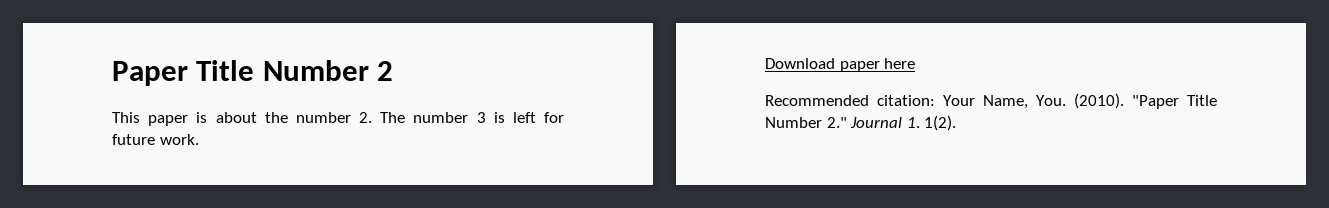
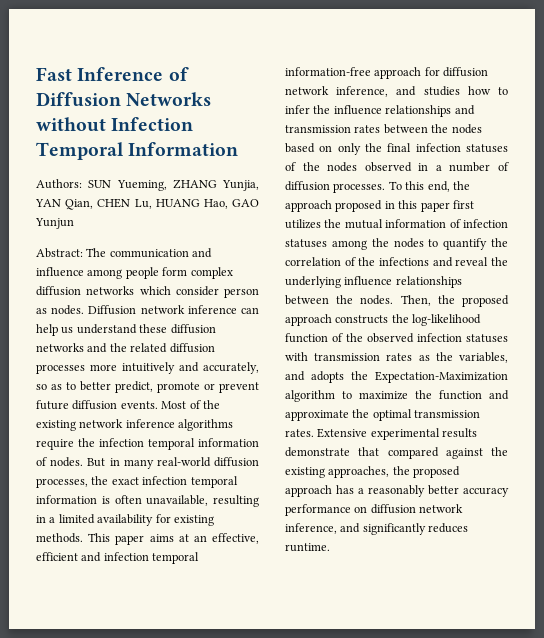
[112,60,394,86] [112,112,564,126] [112,134,199,145] [765,58,916,72] [765,93,1217,109] [765,115,957,131] Paper Title Number 2 // This paper is about the number 2. The number 3 is left for future work. // Download paper here // Recommended citation: Your Name, You. (2010). "Paper Title Number 2." Journal 1. 1(2). -> [36,67,189,81] [36,92,212,107] [36,117,194,132] [36,142,239,160] [36,179,259,191] [35,198,259,210] [35,218,74,229] [36,248,213,258] [36,267,233,279] [36,286,259,298] [36,305,259,315] [36,324,216,336] [36,343,215,353] [36,362,259,374] [36,381,259,393] [36,400,220,410] [36,419,234,431] [36,438,259,450] [36,457,259,469] [36,476,238,488] [36,495,259,507] [36,514,214,526] [36,533,259,545] [36,552,200,564] [285,67,489,79] [285,86,508,97] [285,105,475,117] [285,124,482,134] [285,143,508,155] [285,162,509,172] [285,181,470,193] [285,200,474,212] [285,219,508,229] [285,238,508,250] [285,257,508,267] [285,276,462,288] [285,295,509,307] [285,314,482,326] [285,333,508,343] [285,352,508,363] [285,371,508,383] [285,390,509,402] [285,409,481,421] [285,428,478,440] [285,447,508,459] [285,466,461,478] [285,485,509,497] [285,504,464,516] [285,523,469,535] [285,543,330,552] Fast Inference of Diffusion Networks without Infection Temporal Information // Authors: SUN Yueming, ZHANG Yunjia, YAN Qian, CHEN Lu, HUANG Hao, GAO Yunjun // Abstract: The communication and influence among people form complex diffusion networks which consider person as nodes. Diffusion network inference can help us understand these diffusion networks and the related diffusion processes more intuitively and accurately, so as to better predict, promote or prevent future diffusion events. Most of the existing network inference algorithms require the infection temporal information of nodes. But in many real-world diffusion processes, the exact infection temporal information is often unavailable, resulting in a limited availability for existing methods. This paper aims at an effective, efficient and infection temporal information-free approach for diffusion network inference, and studies how to infer the influence relationships and transmission rates between the nodes based on only the final infection statuses of the nodes observed in a number of diffusion processes. To this end, the approach proposed in this paper first utilizes the mutual information of infection statuses among the nodes to quantify the correlation of the infections and reveal the underlying influence relationships between the nodes. Then, the proposed approach constructs the log-likelihood function of the observed infection statuses with transmission rates as the variables, and adopts the Expectation-Maximization algorithm to maximize the function and approximate the optimal transmission rates. Extensive experimental results demonstrate that compared against the existing approaches, the proposed approach has a reasonably better accuracy performance on diffusion network inference, and significantly reduces runtime.

